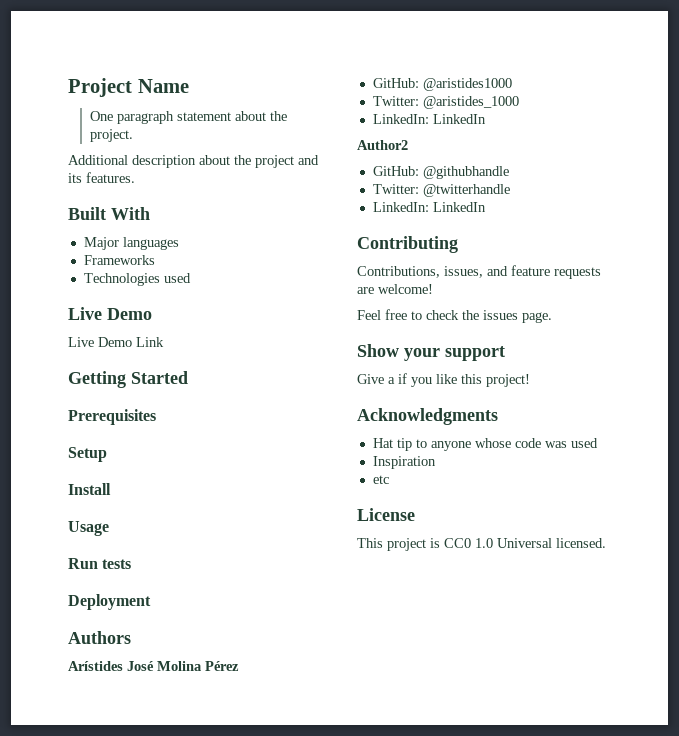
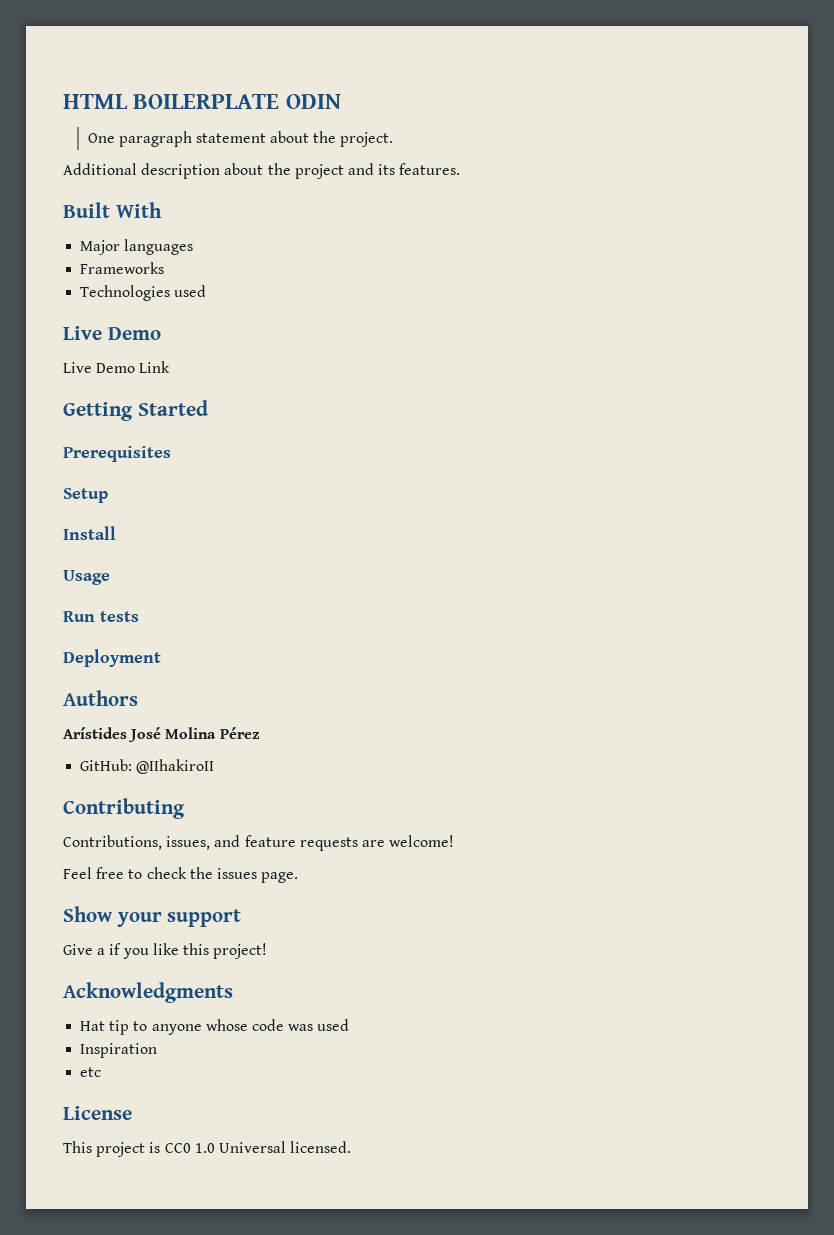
[68,78,189,97] Project Name -> [63,94,341,109] HTML BOILERPLATE ODIN
[422,78,512,91] [372,96,519,109] [372,114,486,124] [357,140,408,150] [372,166,509,179] [372,184,510,197] [372,202,486,212] @aristides1000 // Twitter: @aristides_1000 // LinkedIn: LinkedIn // Author2 // GitHub: @githubhandle // Twitter: @twitterhandle // LinkedIn: LinkedIn -> [136,759,215,774] @IIhakiroII

